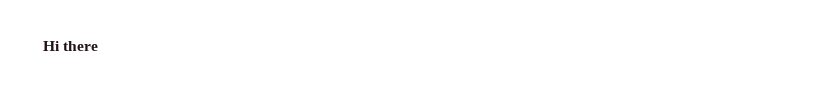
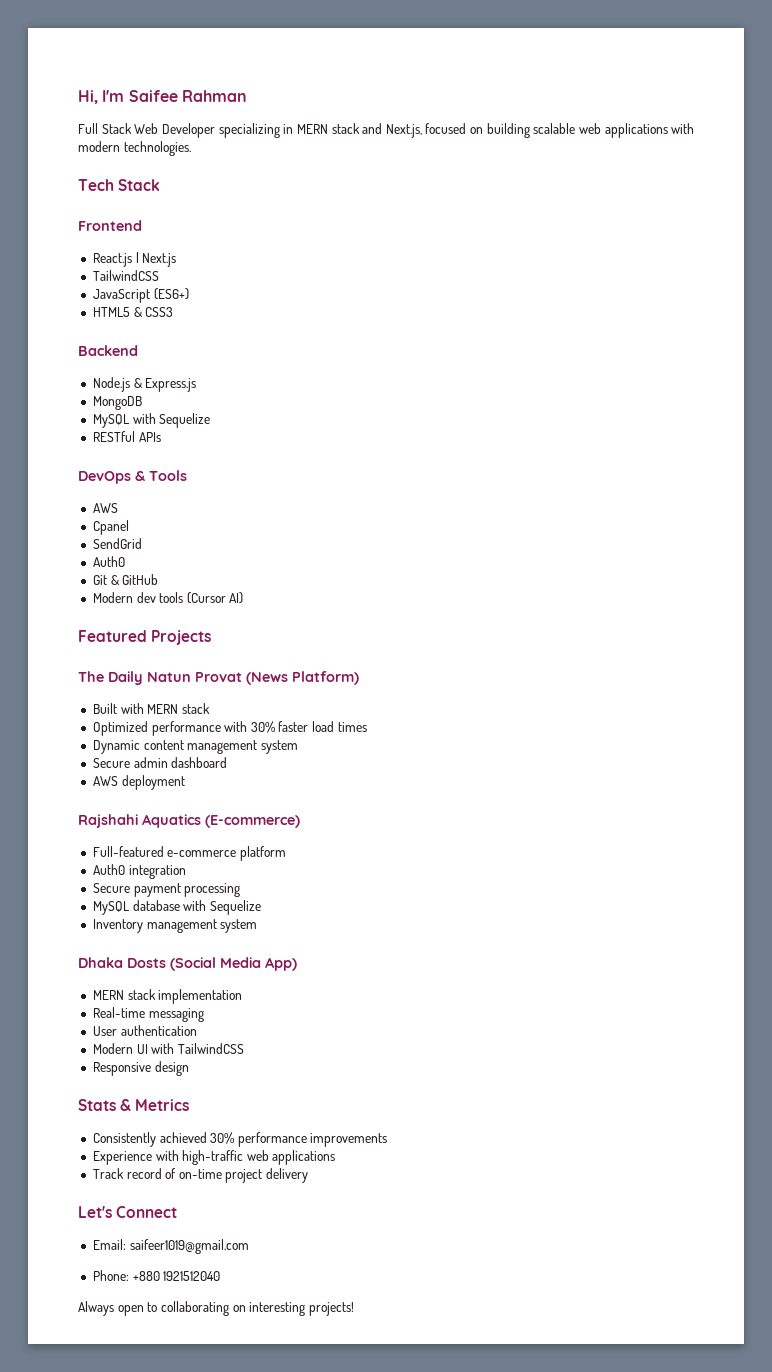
[43,41,99,51] Hi there -> [78,90,247,104] [78,123,695,138] [78,141,191,156] [78,179,161,191] [78,220,142,231] [92,252,177,267] [92,270,159,281] [92,288,189,303] [92,307,174,317] [78,345,138,356] [92,377,197,392] [92,396,142,410] [92,413,211,428] [92,431,161,442] [78,470,187,484] [92,503,118,513] [92,520,129,535] [92,538,142,549] [92,556,125,567] [92,574,159,585] [92,592,244,604] [78,630,212,645] [78,671,359,685] [92,703,210,714] [92,721,367,736] [92,740,298,754] [92,757,228,768] [92,775,185,790] [78,814,300,828] [92,846,287,861] [92,864,186,879] [92,883,241,897] [92,900,261,915] [92,919,258,933] [78,957,297,971] [92,989,243,1004] [92,1007,204,1022] [92,1025,197,1036] [92,1043,244,1054] [92,1061,189,1076] [78,1099,190,1111] [92,1132,388,1147] [92,1150,336,1165] [92,1168,309,1183] [78,1206,178,1218] [92,1239,249,1254] [92,1270,221,1281] [78,1301,354,1316] Hi, I'm Saifee Rahman // Full Stack Web Developer specializing in MERN stack and Next.js, focused on building scalable web applications with modern technologies. // Tech Stack // Frontend // React.js | Next.js // TailwindCSS // JavaScript (ES6+) // HTML5 & CSS3 // Backend // Node.js & Express.js // MongoDB // MySQL with Sequelize // RESTful APIs // DevOps & Tools // AWS // Cpanel // SendGrid // Auth0 // Git & GitHub // Modern dev tools (Cursor AI) // Featured Projects // The Daily Natun Provat (News Platform) // Built with MERN stack // Optimized performance with 30% faster load times // Dynamic content management system // Secure admin dashboard // AWS deployment // Rajshahi Aquatics (E-commerce) // Full-featured e-commerce platform // Auth0 integration // Secure payment processing // MySQL database with Sequelize // Inventory management system // Dhaka Dosts (Social Media App) // MERN stack implementation // Real-time messaging // User authentication // Modern UI with TailwindCSS // Responsive design // Stats & Metrics // Consistently achieved 30% performance improvements // Experience with high-traffic web applications // Track record of on-time project delivery // Let's Connect // Email: saifeer1019@gmail.com // Phone: +880 1921512040 // Always open to collaborating on interesting projects!

